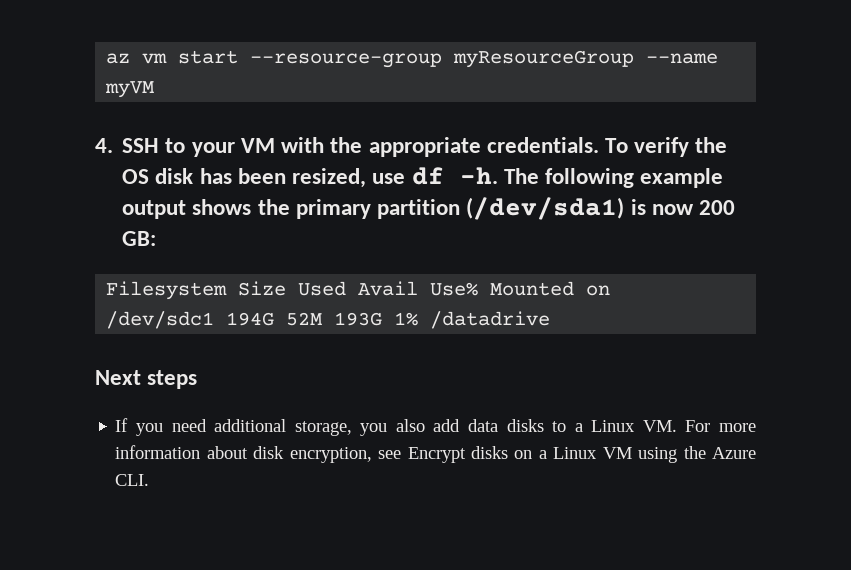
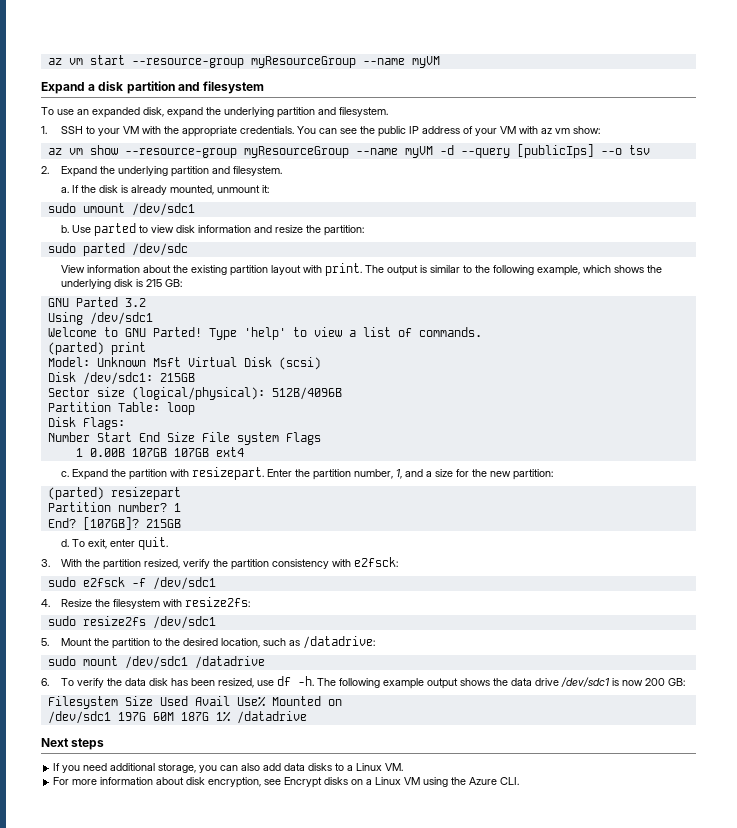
[95,138,113,153] 4. -> [41,81,265,94] [41,107,388,118] [41,126,47,134] Expand a disk partition and filesystem // To use an expanded disk, expand the underlying partition and filesystem. // 1.
(599, 145) none -> [296,126,600,137] [47,144,650,158] [41,166,282,177] [60,185,269,195] [47,203,195,216] [60,223,364,236] [47,243,188,256] [60,263,662,276] [60,279,182,289] [47,297,146,307] [47,312,153,325] [47,327,482,340] [47,342,146,355] [47,357,321,370] [47,372,195,385] [47,387,342,400] [47,402,195,415] [47,417,125,430] [47,432,321,445] [75,447,244,457] [60,467,553,480] [47,487,181,500] [47,502,181,512] [47,517,181,530] [60,537,168,550] [41,557,398,570] [47,577,216,590] [41,597,250,609] [47,616,216,629] [41,636,375,649] [47,656,265,669] [41,678,49,686] You can see the public IP address of your VM with az vm show: // az vm show --resource-group myResourceGroup --name myVM -d --query [publicIps] --o tsv // 2. Expand the underlying partition and filesystem. // a. If the disk is already mounted, unmount it: // sudo umount /dev/sdc1 // b. Use parted to view disk information and resize the partition: // sudo parted /dev/sdc // View information about the existing partition layout with print. The output is similar to the following example, which shows the underlying disk is 215 GB: // GNU Parted 3.2 // Using /dev/sdc1 // Welcome to GNU Parted! Type 'help' to view a list of commands. // (parted) print // Model: Unknown Msft Virtual Disk (scsi) // Disk /dev/sdc1: 215GB // Sector size (logical/physical): 512B/4096B // Partition Table: loop // Disk Flags: // Number Start End Size File system Flags // 1 0.00B 107GB 107GB ext4 // c. Expand the partition with resizepart. Enter the partition number, 1, and a size for the new partition: // (parted) resizepart // Partition number? 1 // End? [107GB]? 215GB // d. To exit, enter quit. // 3. With the partition resized, verify the partition consistency with e2fsck: // sudo e2fsck -f /dev/sdc1 // 4. Resize the filesystem with resize2fs: // sudo resize2fs /dev/sdc1 // 5. Mount the partition to the desired location, such as /datadrive: // sudo mount /dev/sdc1 /datadrive // 6.
[122,169,150,184] OS -> [124,678,146,686] data
[295,197,625,220] primary partition (/dev/sda1) -> [510,677,610,687] data drive /dev/sdc1
[226,312,383,326] 194G 52M 193G -> [117,712,209,721] 197G 60M 187G
(388, 429) none -> [220,765,239,771] can
(677, 426) none -> (404, 767) //

